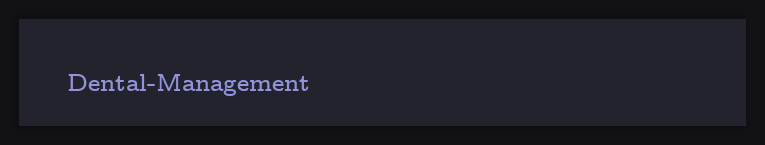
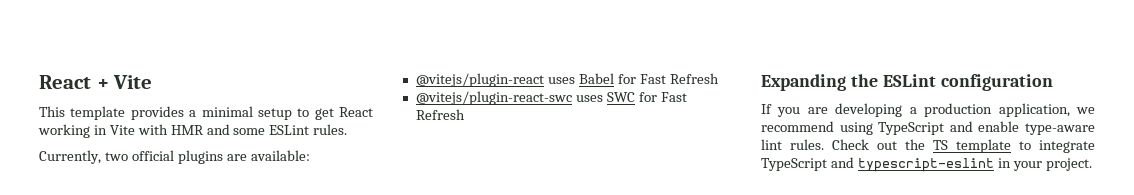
[67,73,310,96] Dental-Management -> [39,75,153,89] [39,106,373,120] [38,124,348,138] [39,150,310,164] [415,73,719,87] [415,91,687,105] [415,109,465,120] [761,74,1053,91] [761,103,1095,117] [761,121,1095,135] [761,139,1095,153] [761,157,1092,172] React + Vite // This template provides a minimal setup to get React working in Vite with HMR and some ESLint rules. // Currently, two official plugins are available: // @vitejs/plugin-react uses Babel for Fast Refresh // @vitejs/plugin-react-swc uses SWC for Fast Refresh // Expanding the ESLint configuration // If you are developing a production application, we recommend using TypeScript and enable type-aware lint rules. Check out the TS template to integrate TypeScript and typescript-eslint in your project.

